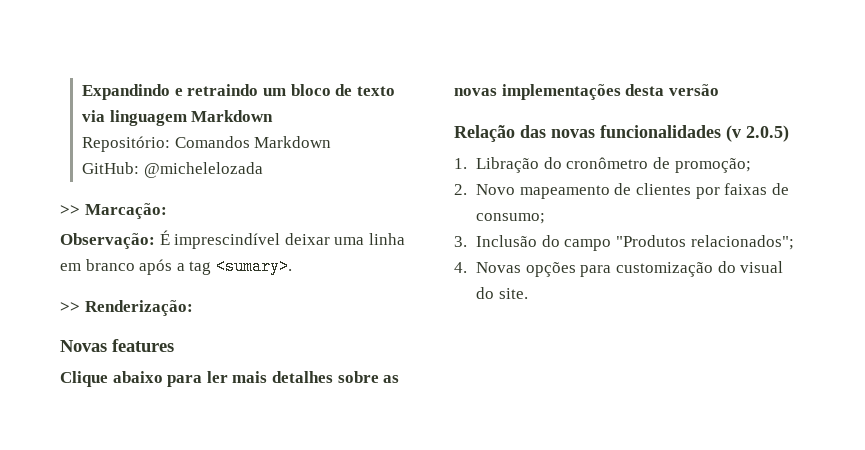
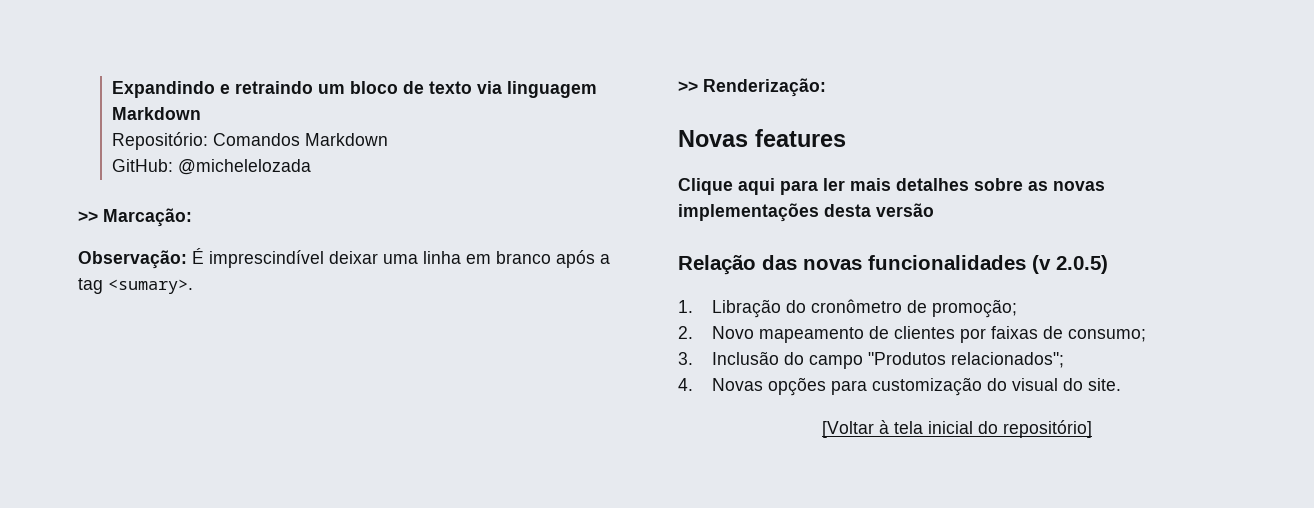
[112,371,163,383] abaixo -> [738,178,775,195] aqui
(528, 293) none -> [822,420,1092,438] // [Voltar à tela inicial do repositório]

